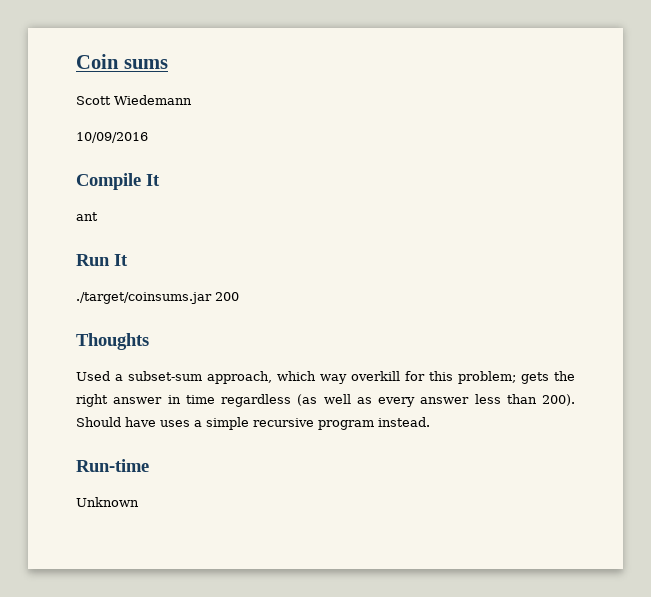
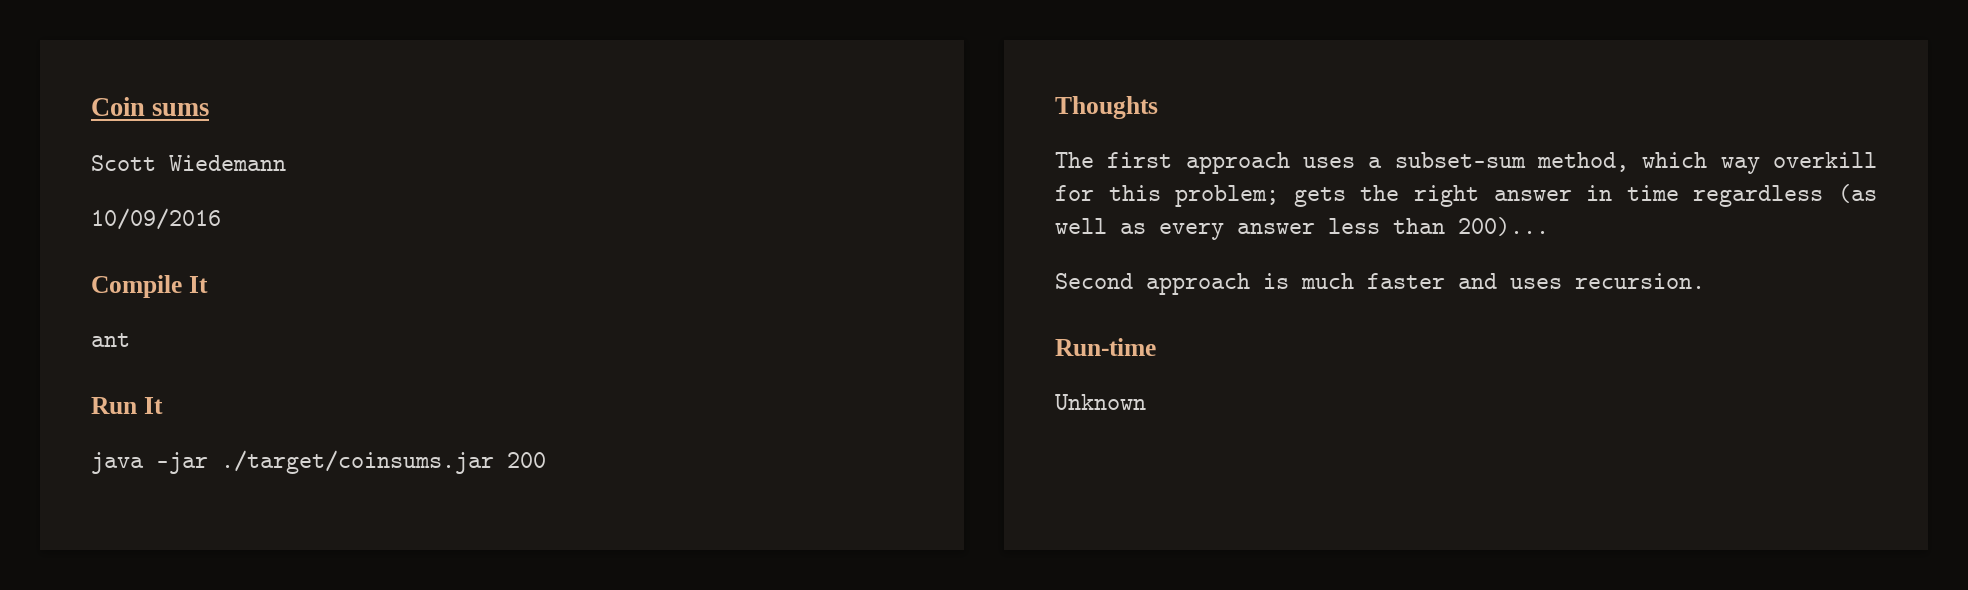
(128, 260) none -> [91,452,208,474] java -jar
[76,371,110,381] Used -> [1055,152,1355,174] The first approach uses
[207,371,272,384] approach, -> [1537,152,1629,172] method,
[542,394,575,406] [76,417,430,430] 200). Should have uses a simple recursive program instead. -> [1458,217,1549,236] [1055,273,1705,295] 200)... // Second approach is much faster and uses recursion.

